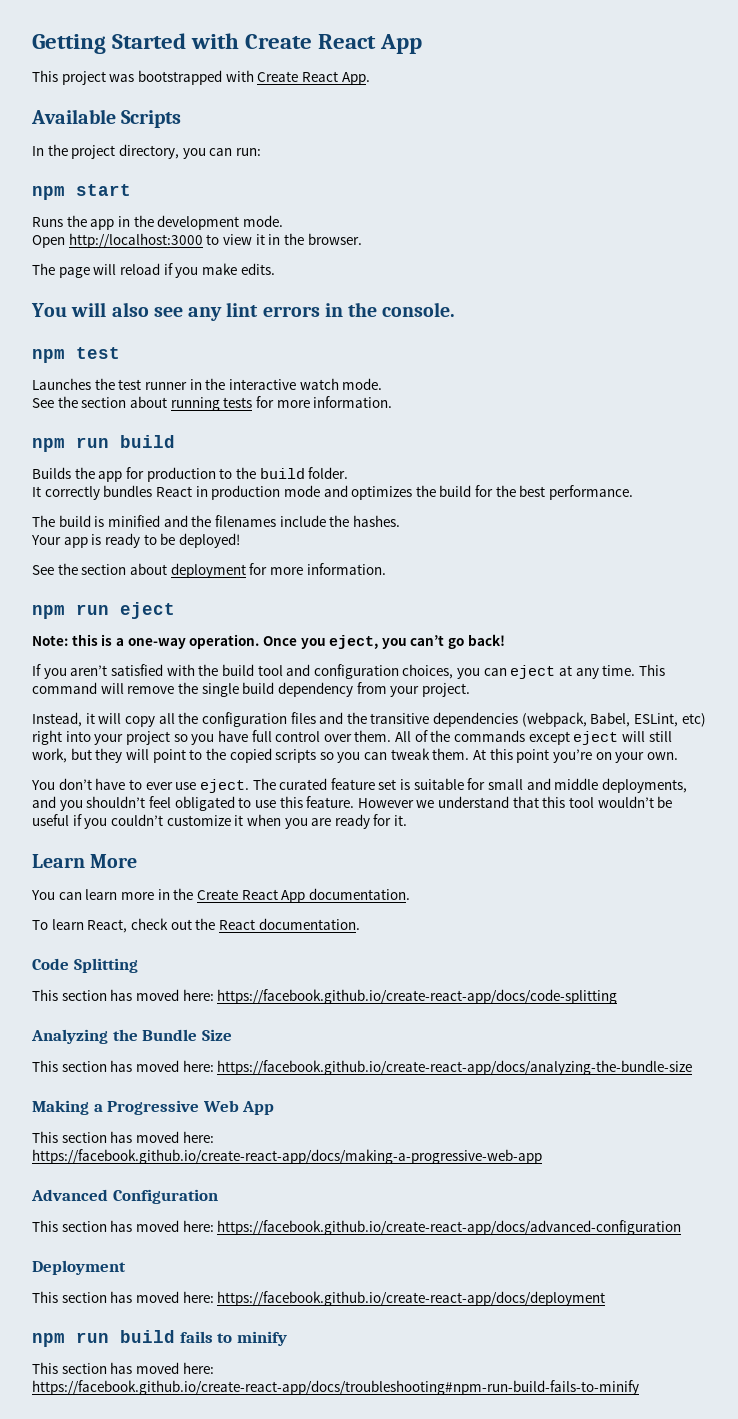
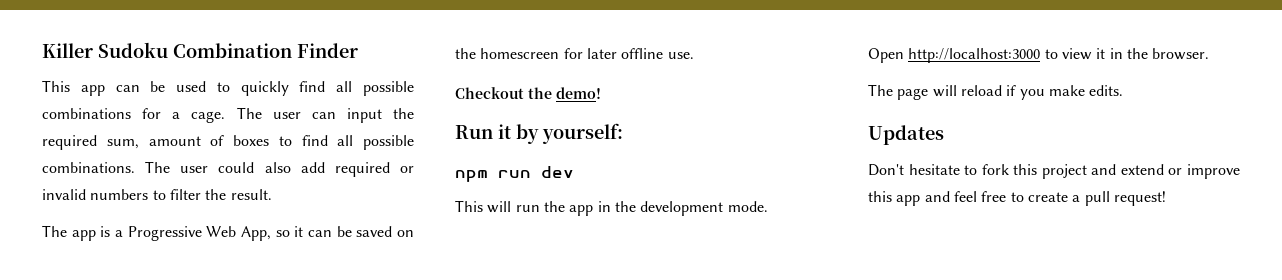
[32,33,423,54] [32,70,370,85] [31,109,182,128] [32,144,261,159] [32,184,131,200] [32,217,63,227] Getting Started with Create React App // This project was bootstrapped with Create React App. // Available Scripts // In the project directory, you can run: // npm start // Runs -> [42,42,358,58] [42,80,414,96] [42,107,414,123] [42,135,414,150] [42,161,415,177] [42,189,272,200] [42,225,415,241] [455,48,694,59] [455,87,601,99] [455,123,623,144] [455,166,574,182] [455,200,540,213] Killer Sudoku Combination Finder // This app can be used to quickly find all possible combinations for a cage. The user can input the required sum, amount of boxes to find all possible combinations. The user could also add required or invalid numbers to filter the result. // The app is a Progressive Web App, so it can be saved on the homescreen for later offline use. // Checkout the demo! // Run it by yourself: // npm run dev // This will run
[31,302,456,321] [32,347,120,363] [32,378,383,390] [32,396,393,411] [32,435,175,452] [32,467,349,482] [32,485,634,500] [32,515,400,527] [31,533,240,548] [32,563,386,578] [32,602,175,619] [32,634,505,649] [32,664,665,679] [32,682,470,697] [32,712,706,727] [32,730,672,745] [32,748,678,763] [31,778,687,793] [32,796,673,811] [32,814,408,829] [32,854,138,868] [31,888,410,903] [32,918,360,933] [32,958,138,973] [32,989,618,1004] [31,1029,232,1044] [32,1060,693,1075] [32,1100,275,1115] [32,1131,214,1143] [32,1149,542,1164] [31,1189,218,1204] [32,1220,682,1235] [32,1260,126,1275] [32,1291,606,1306] [32,1330,287,1347] [32,1362,214,1374] [32,1380,639,1395] You will also see any lint errors in the console. // npm test // Launches the test runner in the interactive watch mode. // See the section about running tests for more information. // npm run build // Builds the app for production to the build folder. // It correctly bundles React in production mode and optimizes the build for the best performance. // The build is minified and the filenames include the hashes. // Your app is ready to be deployed! // See the section about deployment for more information. // npm run eject // Note: this is a one-way operation. Once you eject, you can’t go back! // If you aren’t satisfied with the build tool and configuration choices, you can eject at any time. This command will remove the single build dependency from your project. // Instead, it will copy all the configuration files and the transitive dependencies (webpack, Babel, ESLint, etc) right into your project so you have full control over them. All of the commands except eject will still work, but they will point to the copied scripts so you can tweak them. At this point you’re on your own. // You don’t have to ever use eject. The curated feature set is suitable for small and middle deployments, and you shouldn’t feel obligated to use this feature. However we understand that this tool wouldn’t be useful if you couldn’t customize it when you are ready for it. // Learn More // You can learn more in the Create React App documentation. // To learn React, check out the React documentation. // Code Splitting // This section has moved here: https://facebook.github.io/create-react-app/docs/code-splitting // Analyzing the Bundle Size // This section has moved here: https://facebook.github.io/create-react-app/docs/analyzing-the-bundle-size // Making a Progressive Web App // This section has moved here: https://facebook.github.io/create-react-app/docs/making-a-progressive-web-app // Advanced Configuration // This section has moved here: https://facebook.github.io/create-react-app/docs/advanced-configuration // Deployment // This section has moved here: https://facebook.github.io/create-react-app/docs/deployment // npm run build fails to minify // This section has moved here: https://facebook.github.io/create-react-app/docs/troubleshooting#npm-run-build-fails-to-minify -> [868,125,944,145] [868,164,1240,179] [868,191,1166,206] Updates // Don't hesitate to fork this project and extend or improve this app and feel free to create a pull request!

